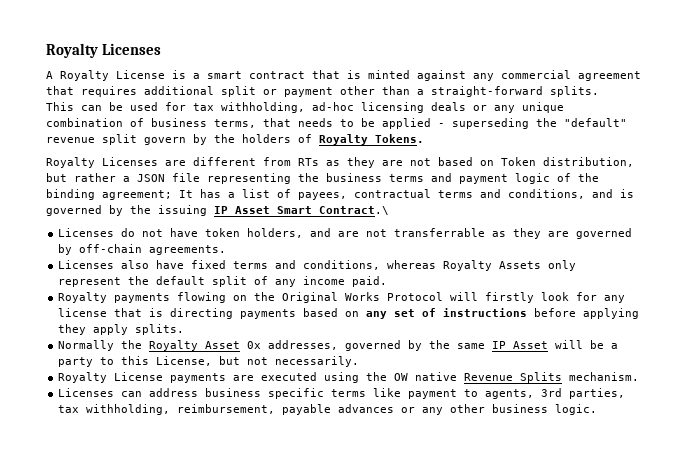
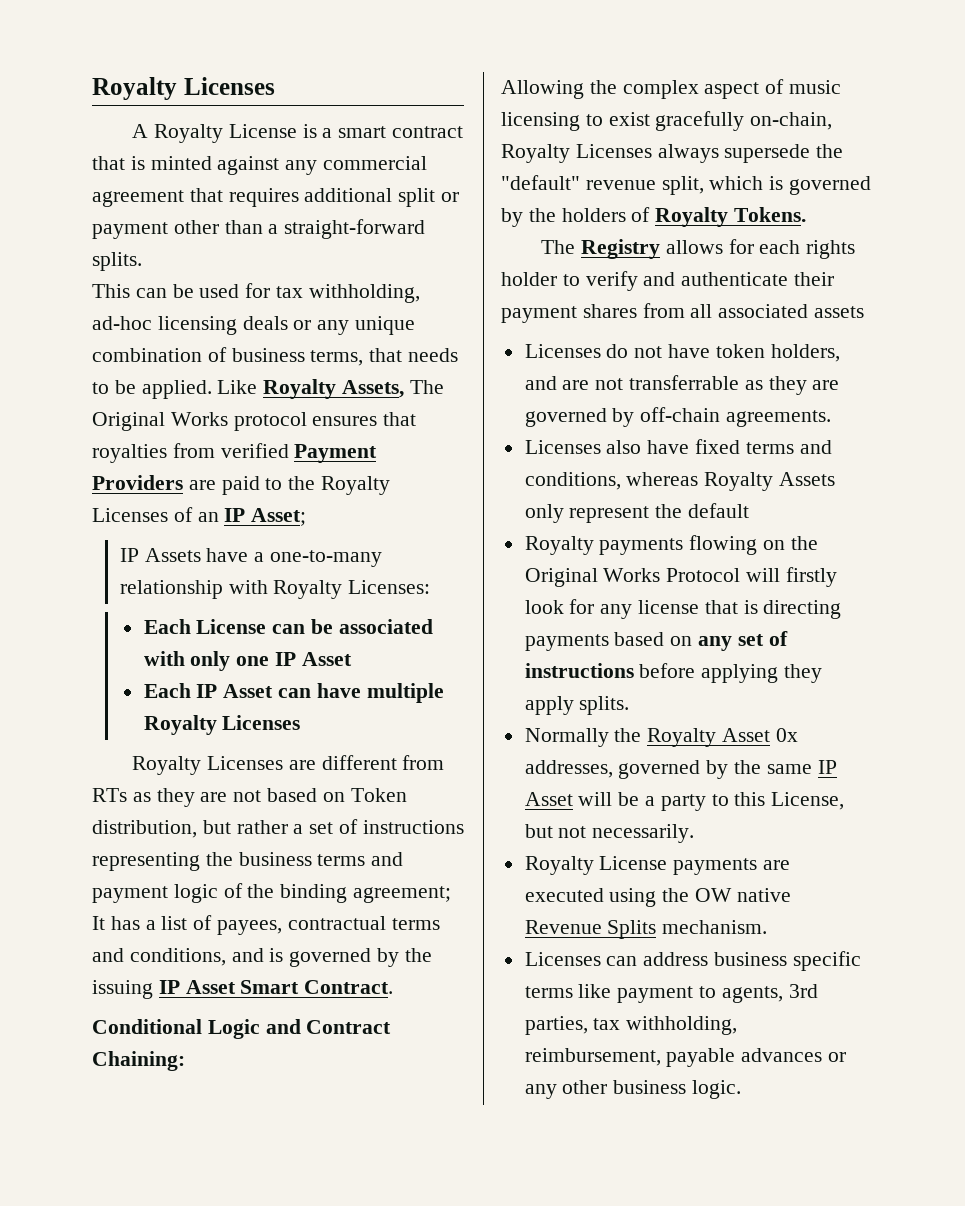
[382,118,627,129] [46,134,424,145] applied - superseding the "default" revenue split govern by the holders of Royalty Tokens. -> [141,379,444,399] [92,412,417,431] [92,443,378,463] [92,475,391,495] [92,507,307,526] [119,548,383,567] [119,580,431,599] [143,619,433,634] [143,651,352,671] [143,683,444,703] [143,715,301,735] applied. Like Royalty Assets, The Original Works protocol ensures that royalties from verified Payment Providers are paid to the Royalty Licenses of an IP Asset; // IP Assets have a one-to-many relationship with Royalty Licenses: // Each License can be associated with only one IP Asset // Each IP Asset can have multiple Royalty Licenses
[137,173,200,182] JSON file -> [309,819,464,834] set of instructions
[319,206,389,215] Contract.\ -> [304,980,394,994] [92,1019,392,1039] [92,1051,185,1071] [501,79,842,99] [501,111,833,131] [501,144,844,163] [501,175,872,195] [501,207,807,227] [541,239,856,259] [501,271,835,291] [501,303,865,323] Contract. // Conditional Logic and Contract Chaining: // Allowing the complex aspect of music licensing to exist gracefully on-chain, Royalty Licenses always supersede the "default" revenue split, which is governed by the holders of Royalty Tokens. // The Registry allows for each rights holder to verify and authenticate their payment shares from all associated assets
[212,276,388,287] split of any income paid. -> (750, 510) none

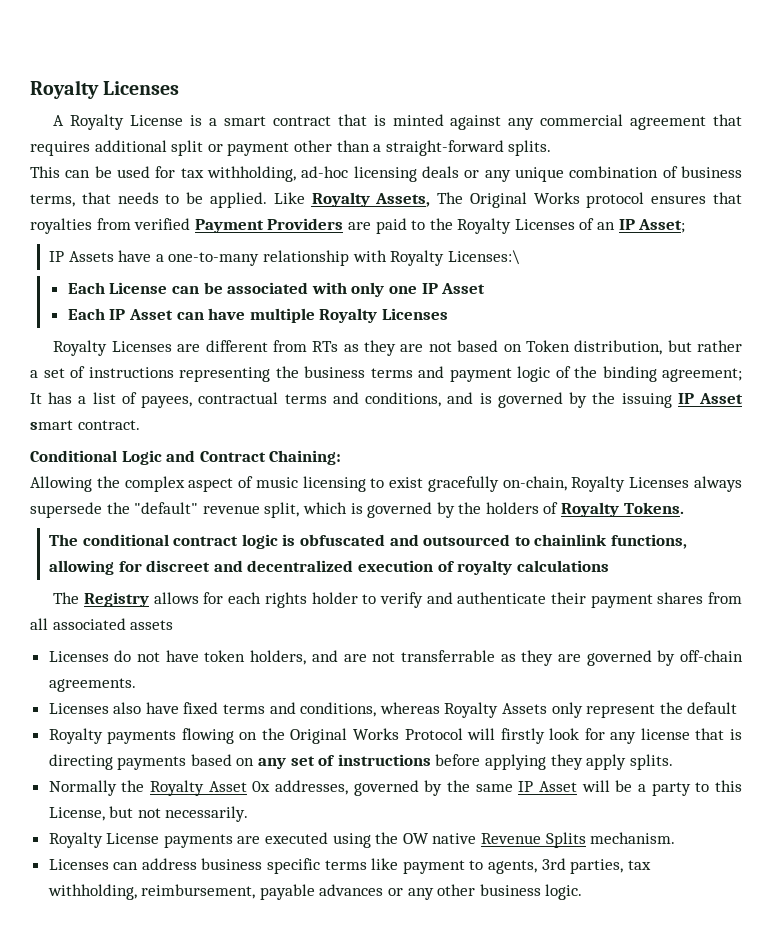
[348,580,431,594] Licenses: -> [447,250,520,265] Licenses:\
[240,980,394,994] Smart Contract. -> [30,420,140,430] smart contract.
(807, 214) none -> [49,534,687,549] [49,560,609,575] // The conditional contract logic is obfuscated and outsourced to chainlink functions, allowing for discreet and decentralized execution of royalty calculations

